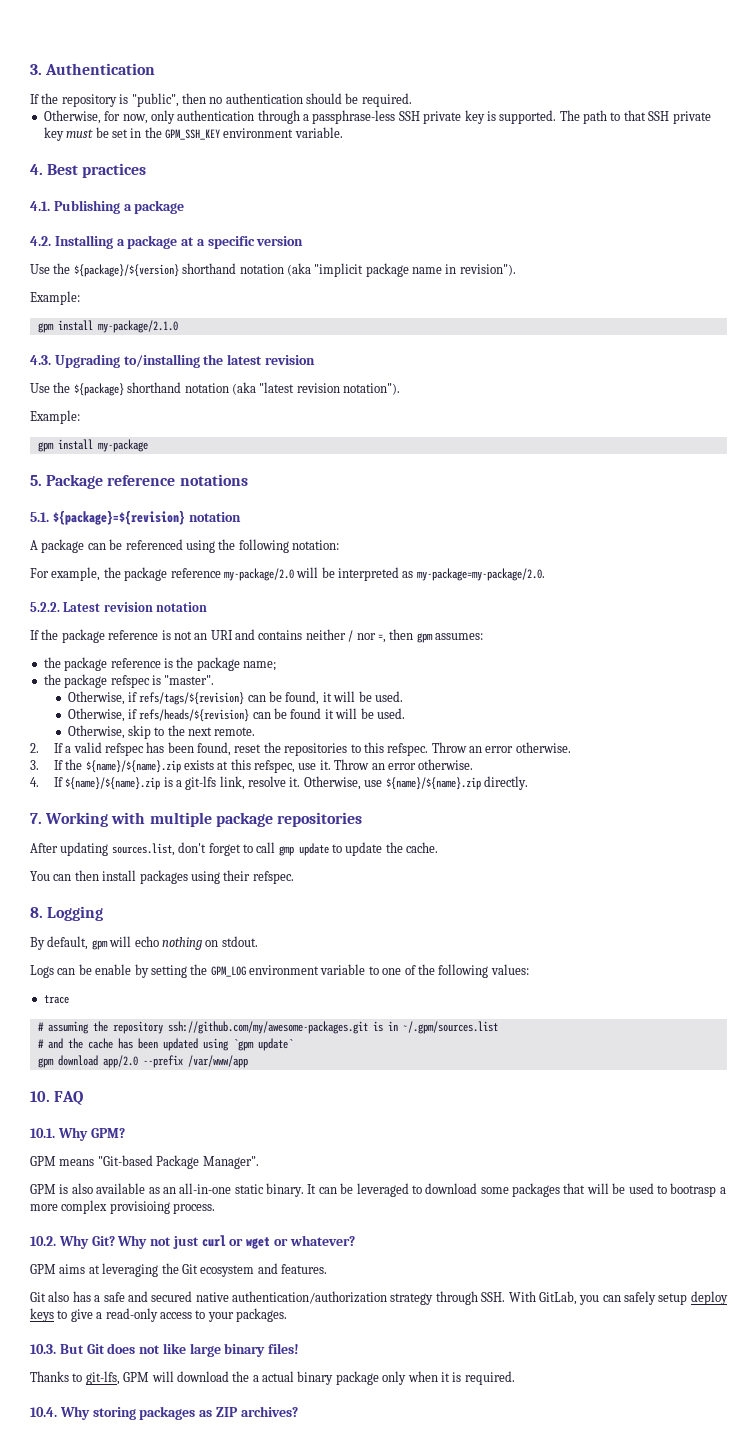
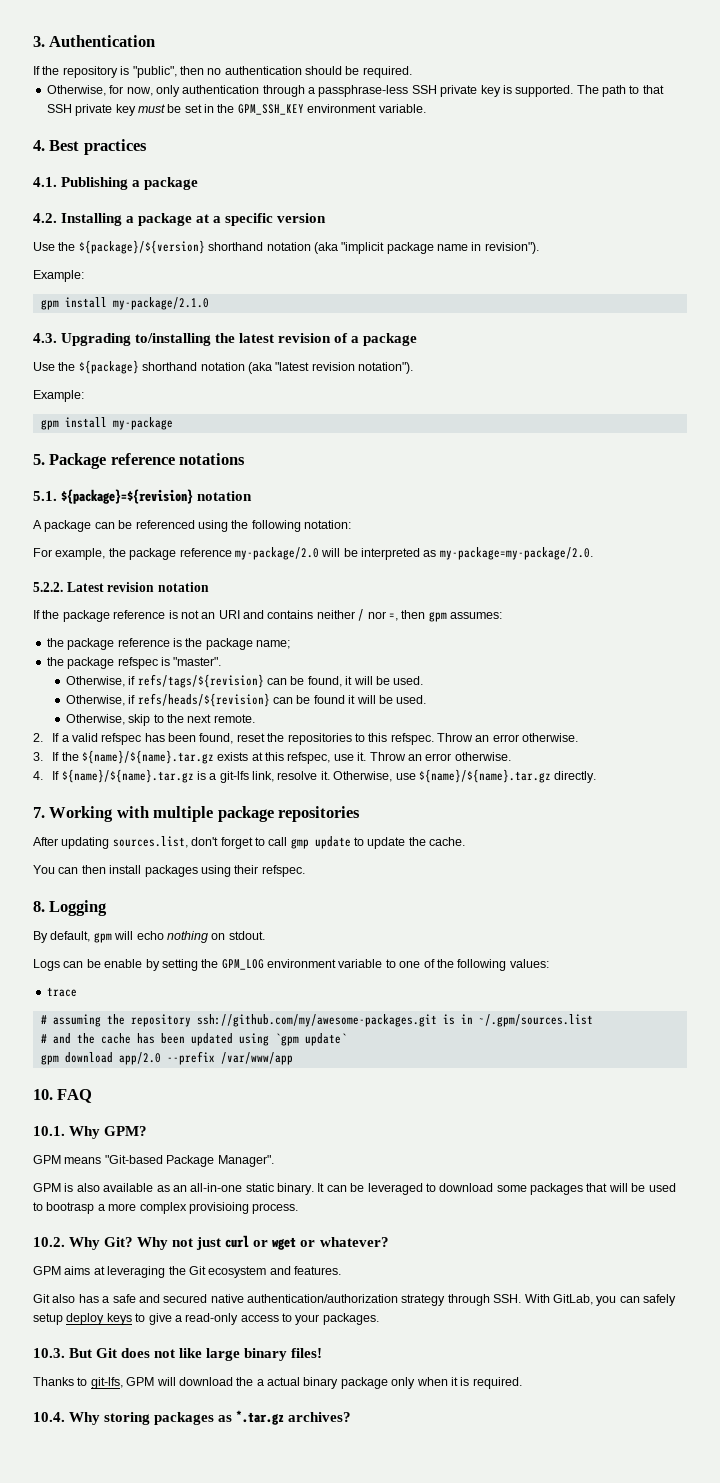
(315, 360) none -> [334,333,418,346] of a package
[85,760,181,773] ${name}/${name}.zip -> [81,750,214,764] ${name}/${name}.tar.gz
[65,777,161,790] ${name}/${name}.zip -> [61,769,194,783] ${name}/${name}.tar.gz
[385,777,481,790] ${name}/${name}.zip -> [418,769,551,783] ${name}/${name}.tar.gz
[215,1407,238,1417] ZIP -> [236,1410,285,1425] *.tar.gz

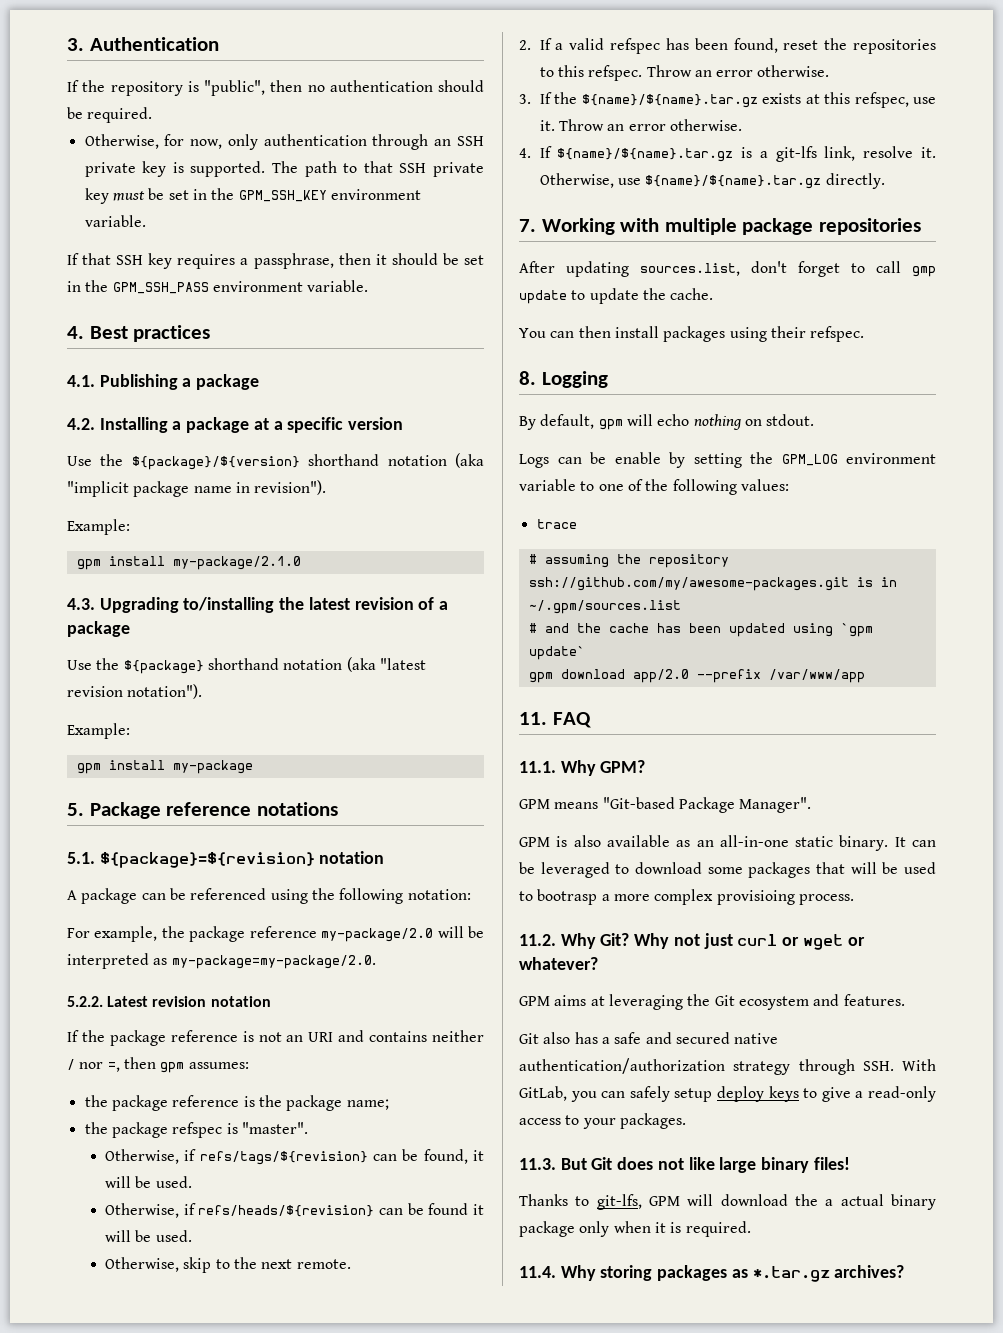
[308,85,409,97] a passphrase-less -> [434,139,452,146] an
(426, 108) none -> [67,253,484,269] [67,280,369,294] // If that SSH key requires a passphrase, then it should be set in the GPM_SSH_PASS environment variable.
[33,1089,53,1100] 10. -> [519,712,547,725] 11.
[33,1126,65,1136] 10.1. -> [519,761,556,773] 11.1.
[33,1237,65,1247] 10.2. -> [519,934,556,946] 11.2.
[33,1348,65,1358] 10.3. -> [519,1158,556,1170] 11.3.
[33,1412,65,1422] 10.4. -> [519,1266,556,1278] 11.4.

